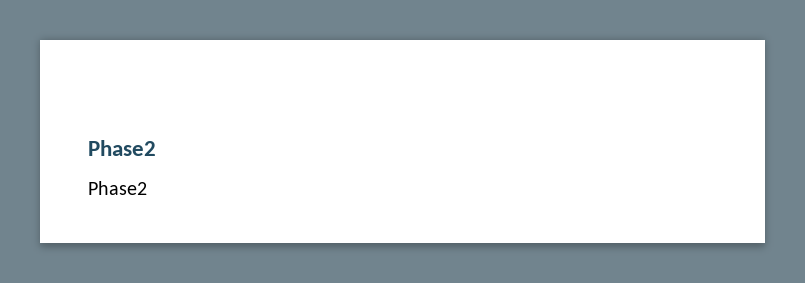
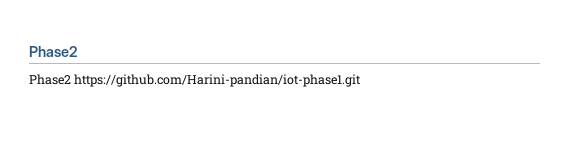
(147, 188) none -> [74,74,362,87] https://github.com/Harini-pandian/iot-phase1.git

